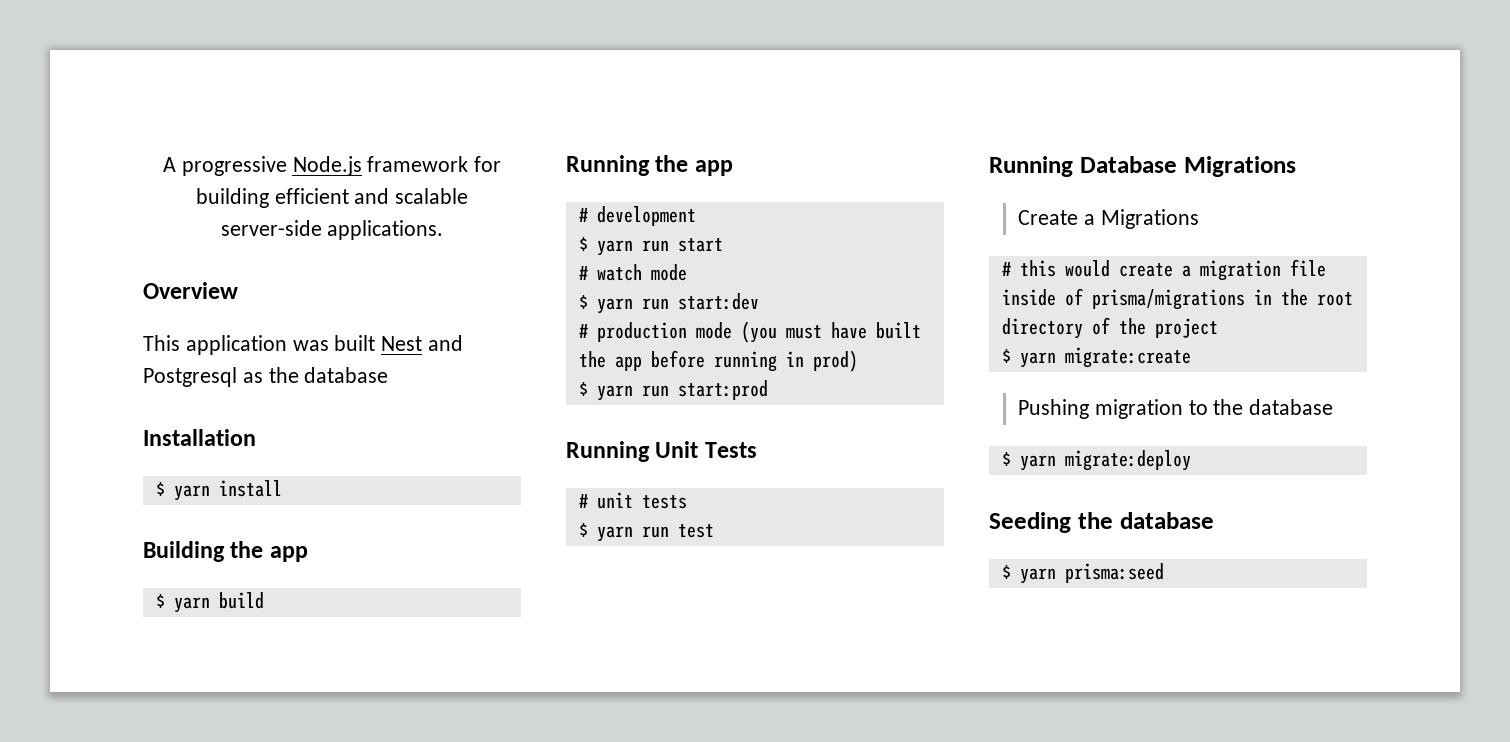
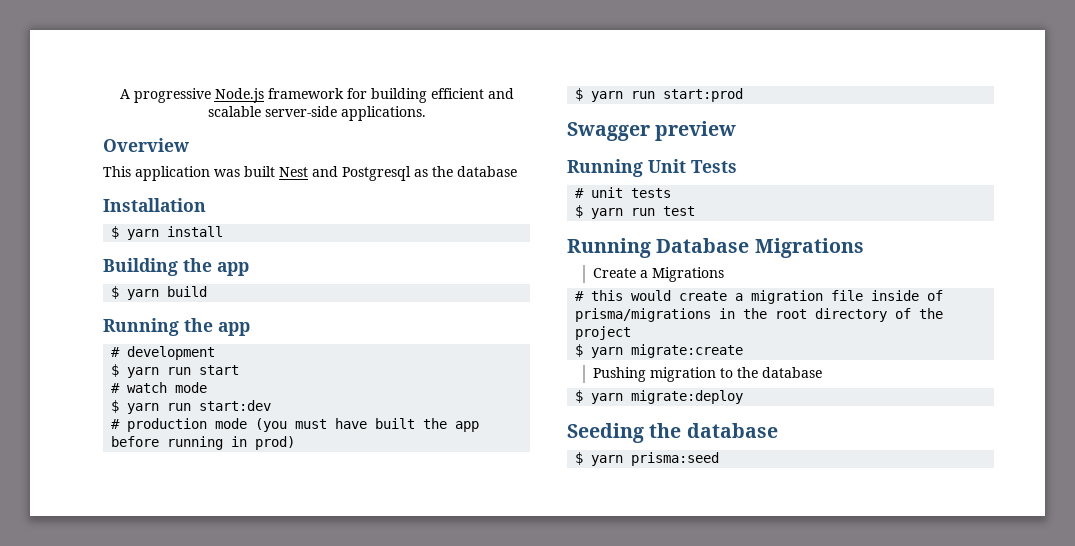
(768, 390) none -> [567,121,737,141] // Swagger preview

